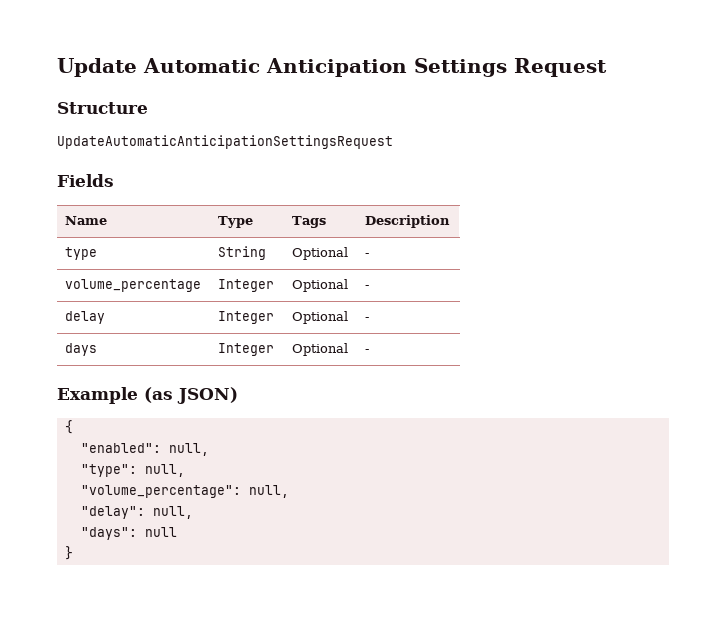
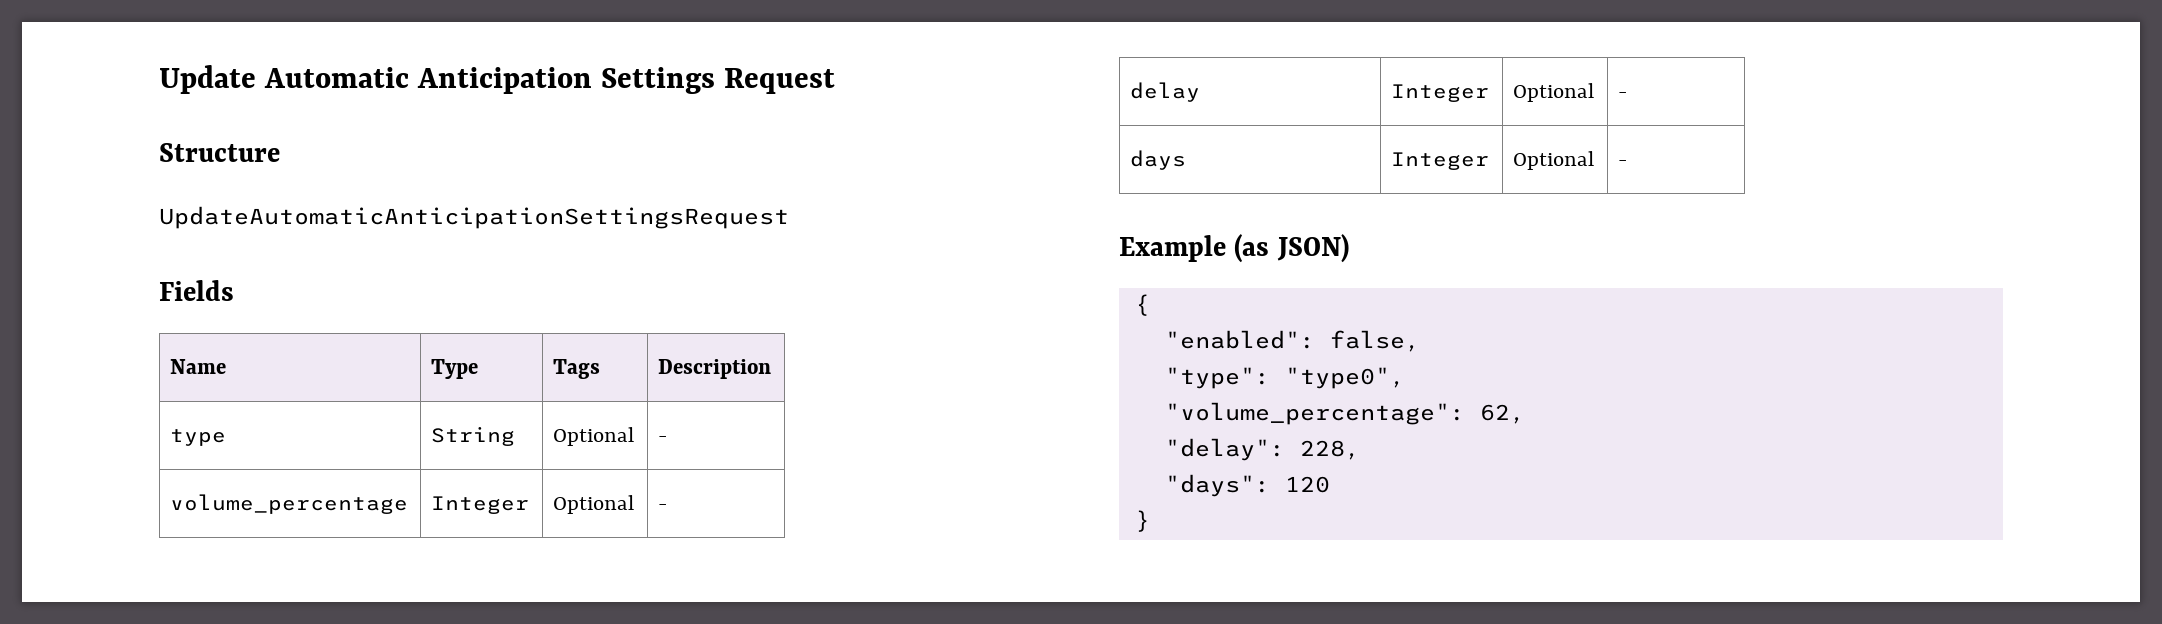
[168,443,209,456] null, -> [1329,330,1420,352] false,
[144,464,185,477] null, -> [1284,367,1405,389] "type0",
[248,485,289,498] null, -> [1479,404,1525,424] 62,
[152,506,193,519] null, -> [1299,440,1360,460] 228,
[144,527,177,537] null -> [1284,476,1330,493] 120

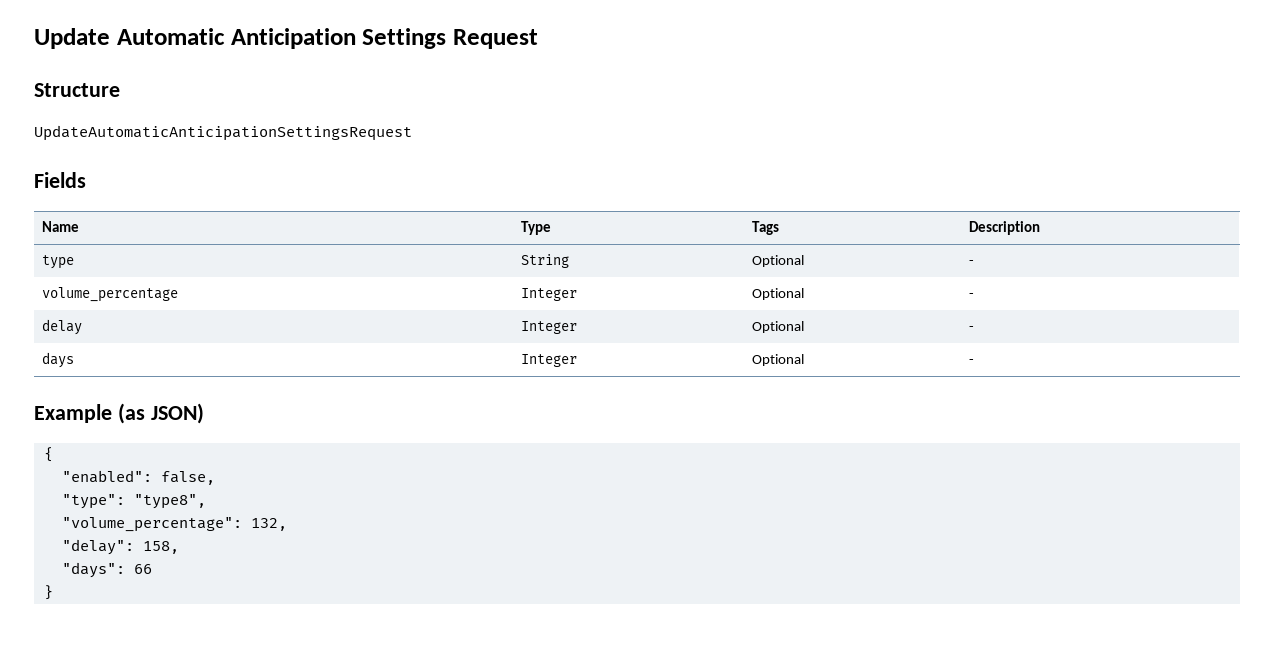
[1284,367,1405,389] "type0", -> [133,494,206,509] "type8",
[1479,404,1525,424] 62, -> [250,518,287,531] 132,
[1299,440,1360,460] 228, -> [142,541,179,554] 158,
[1284,476,1330,493] 120 -> [133,564,152,574] 66

